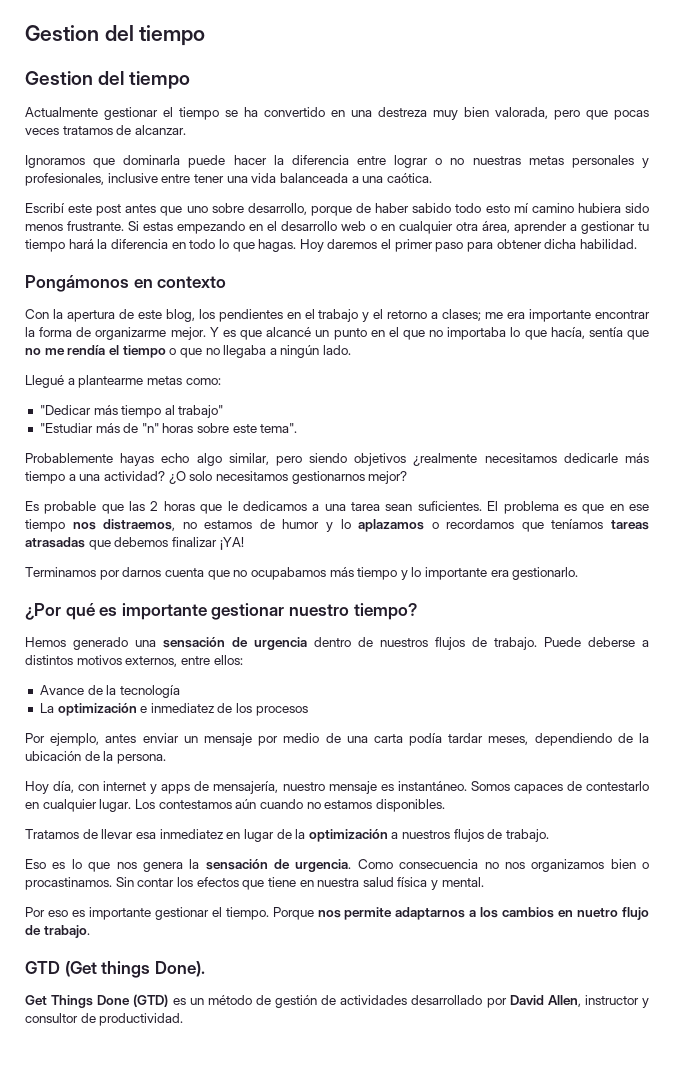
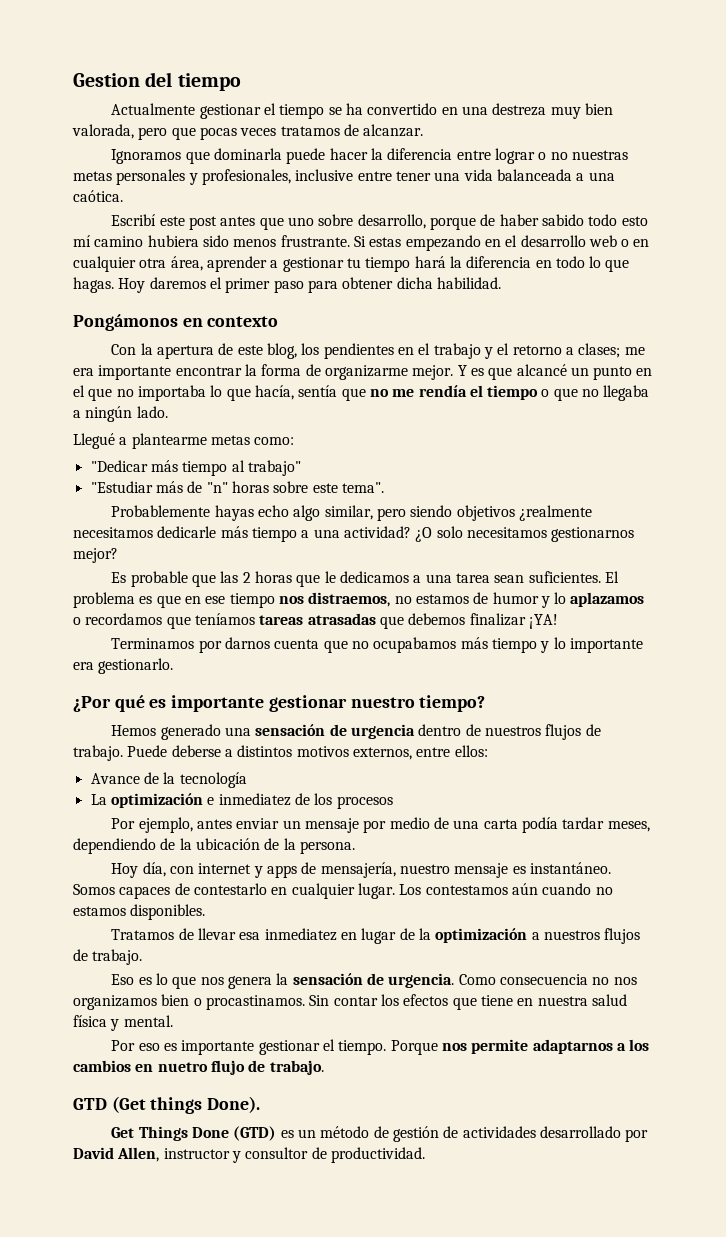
[25,25,206,46] [25,71,191,89] Gestion del tiempo // Gestion del tiempo -> [73,72,241,91] Gestion del tiempo

